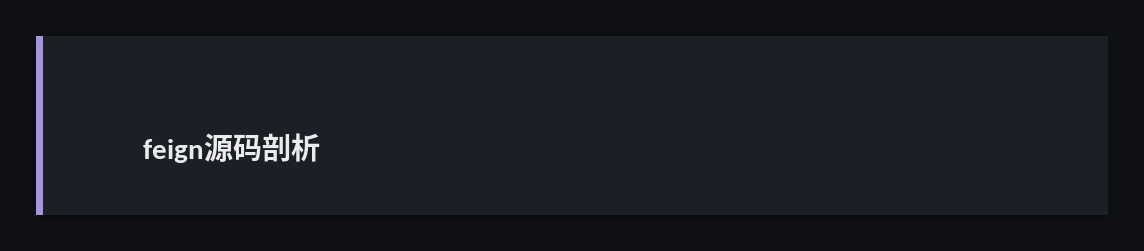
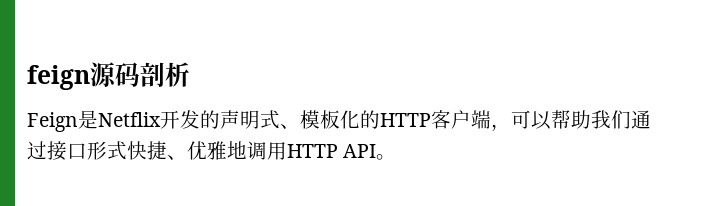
(320, 147) none -> [27,110,651,132] [27,141,397,161] // Feign是Netflix开发的声明式、模板化的HTTP客户端，可以帮助我们通过接口形式快捷、优雅地调用HTTP API。

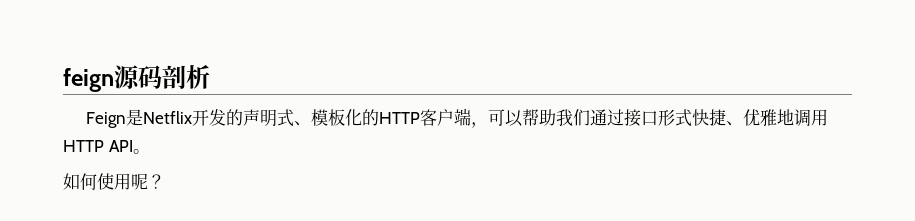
(397, 157) none -> [63,173,165,190] // 如何使用呢？

